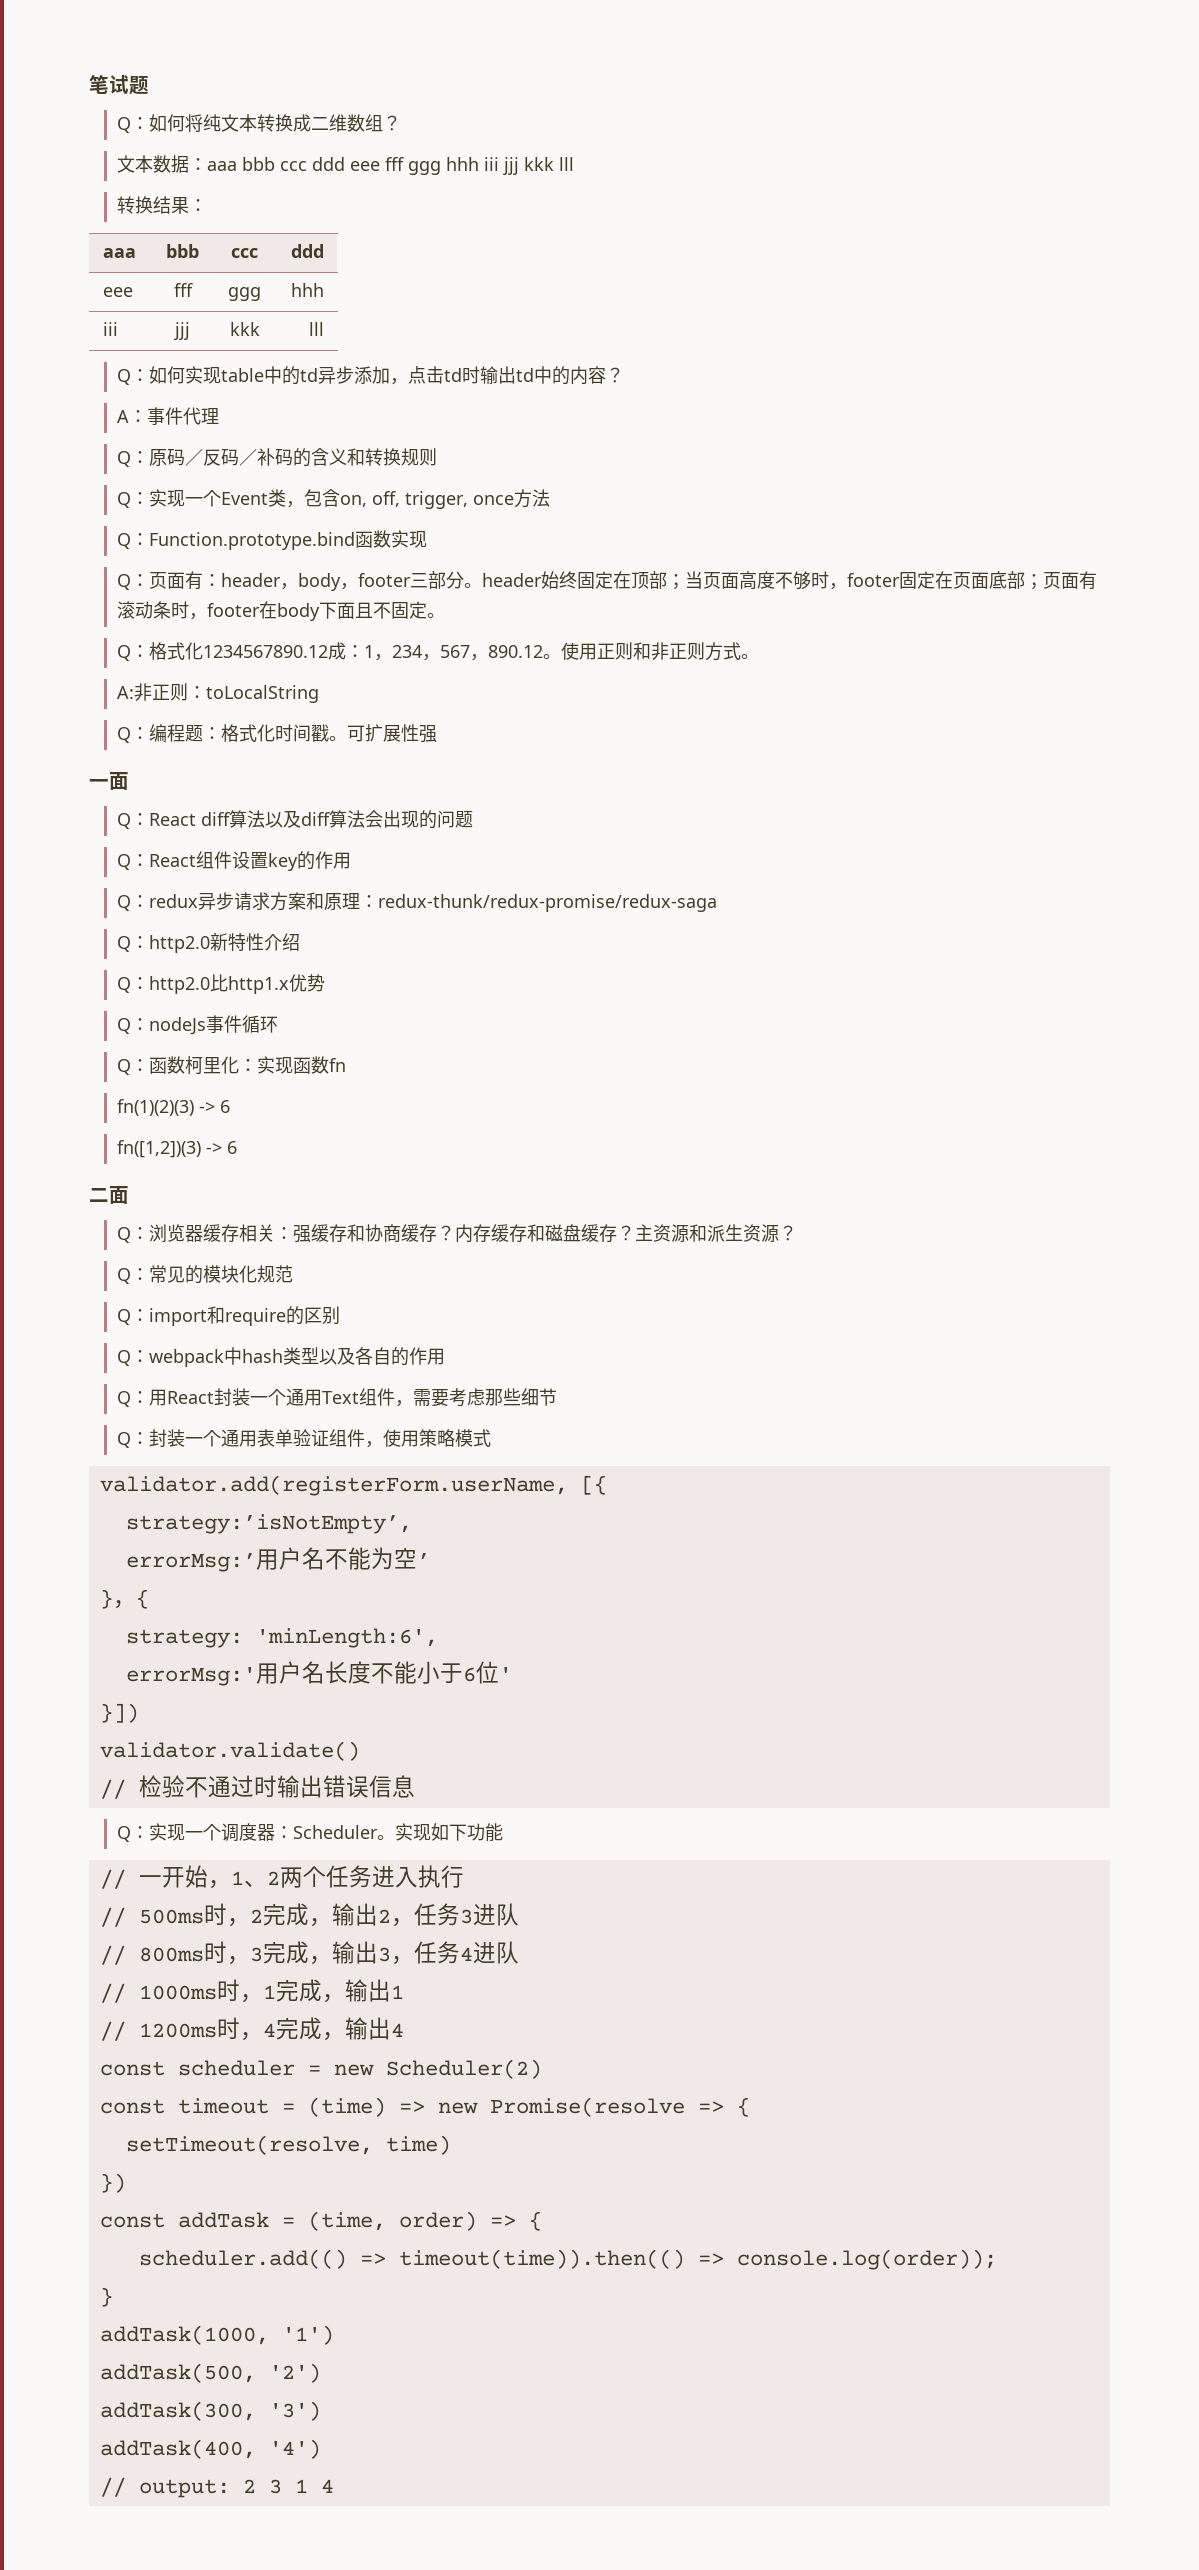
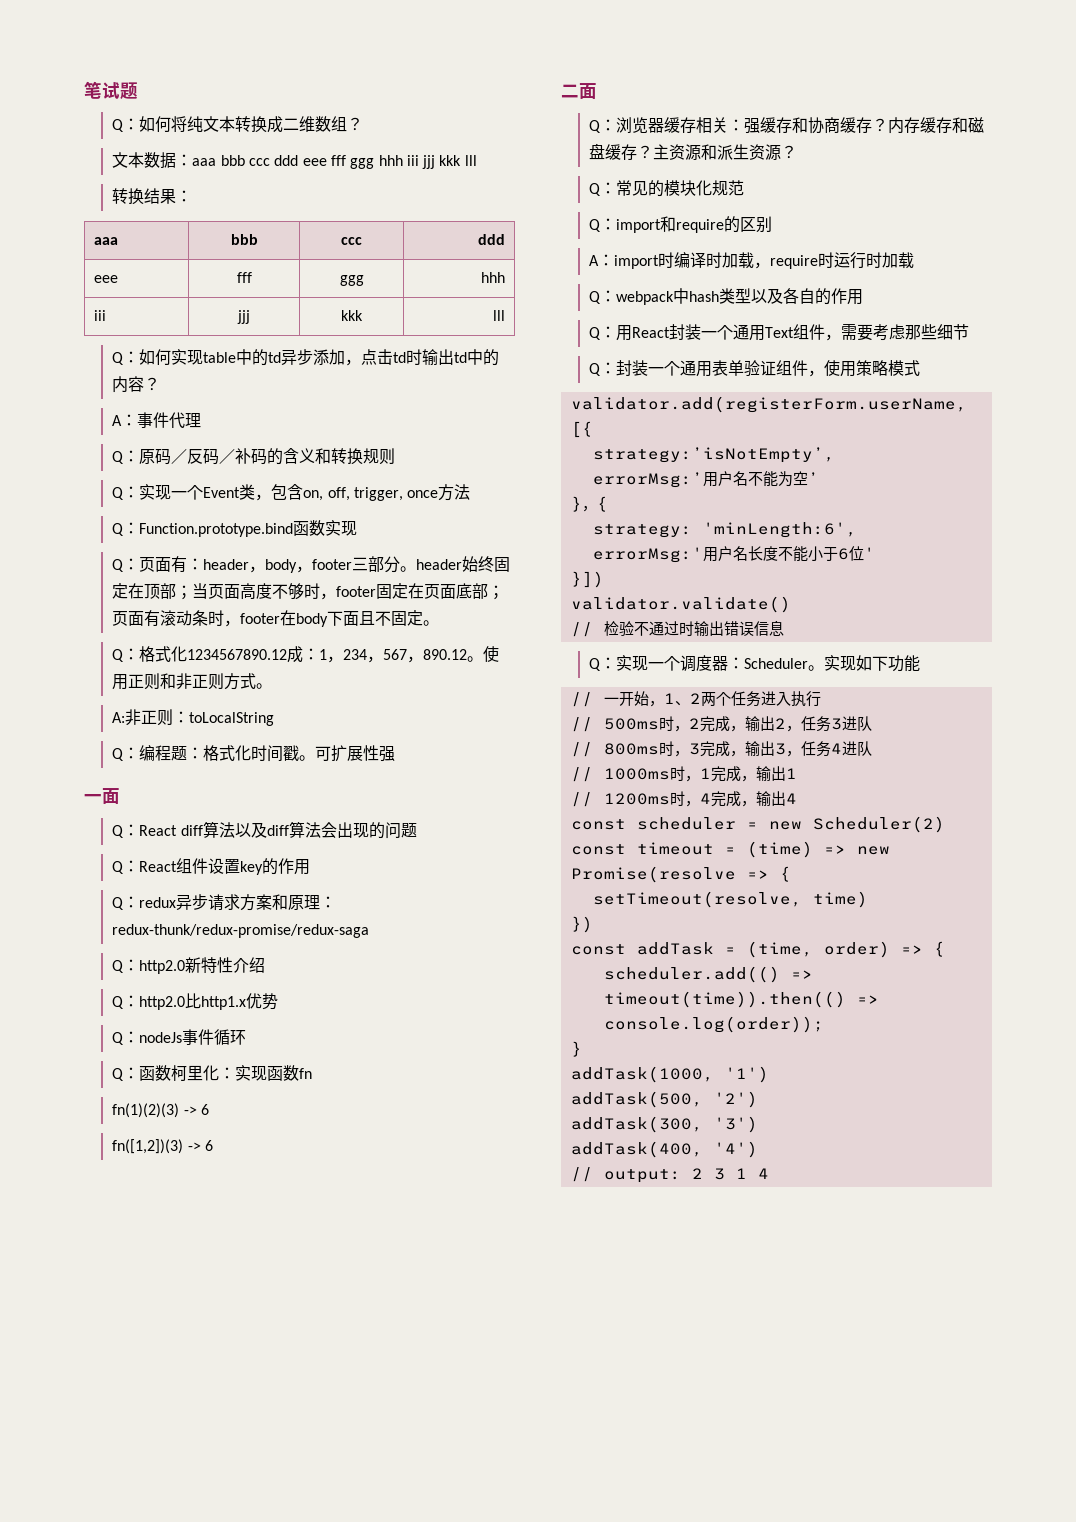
(340, 1315) none -> [589,252,915,269] // A：import时编译时加载，require时运行时加载

